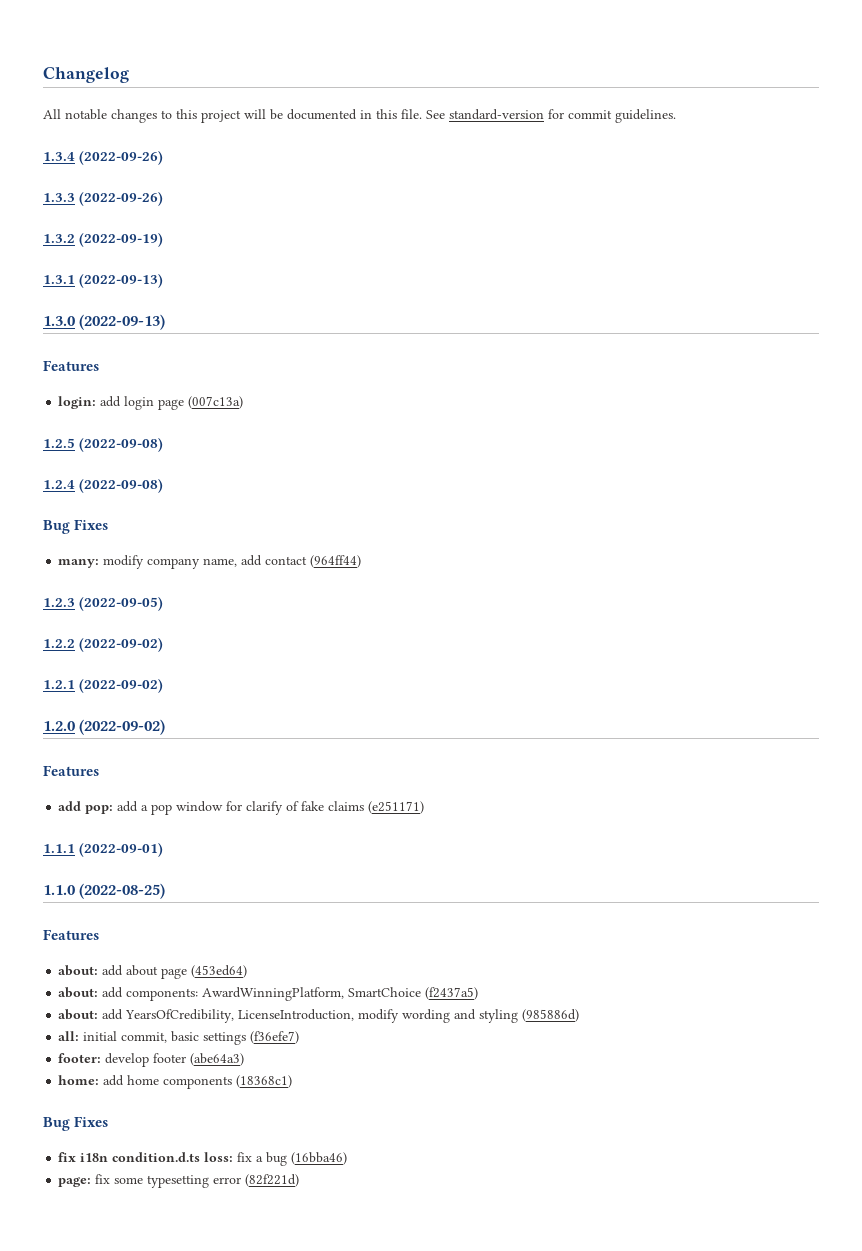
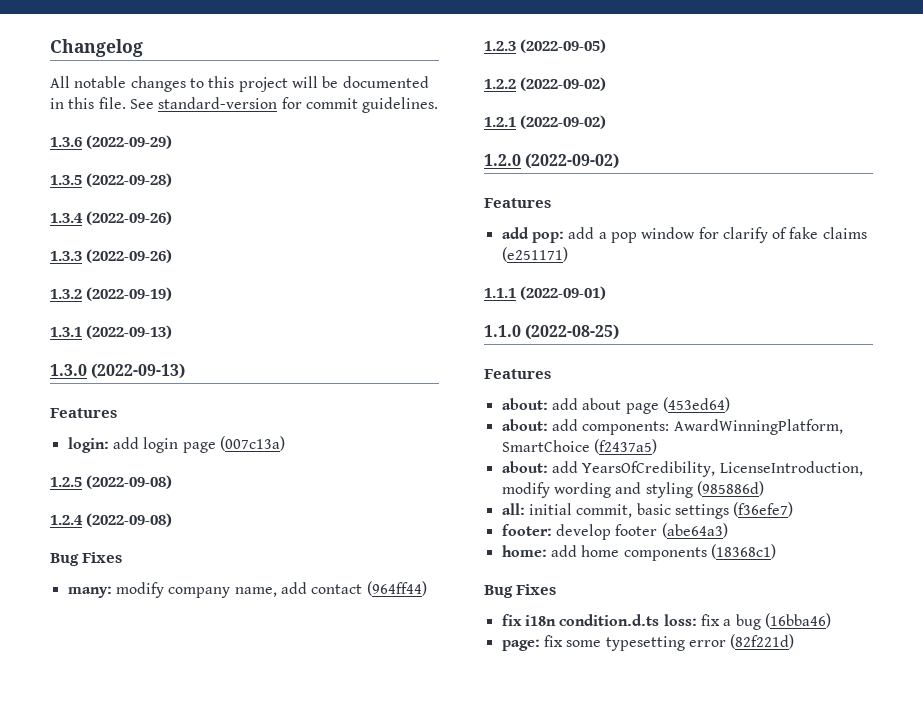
(676, 116) none -> [50,135,173,150] [50,173,173,188] // 1.3.6 (2022-09-29) // 1.3.5 (2022-09-28)

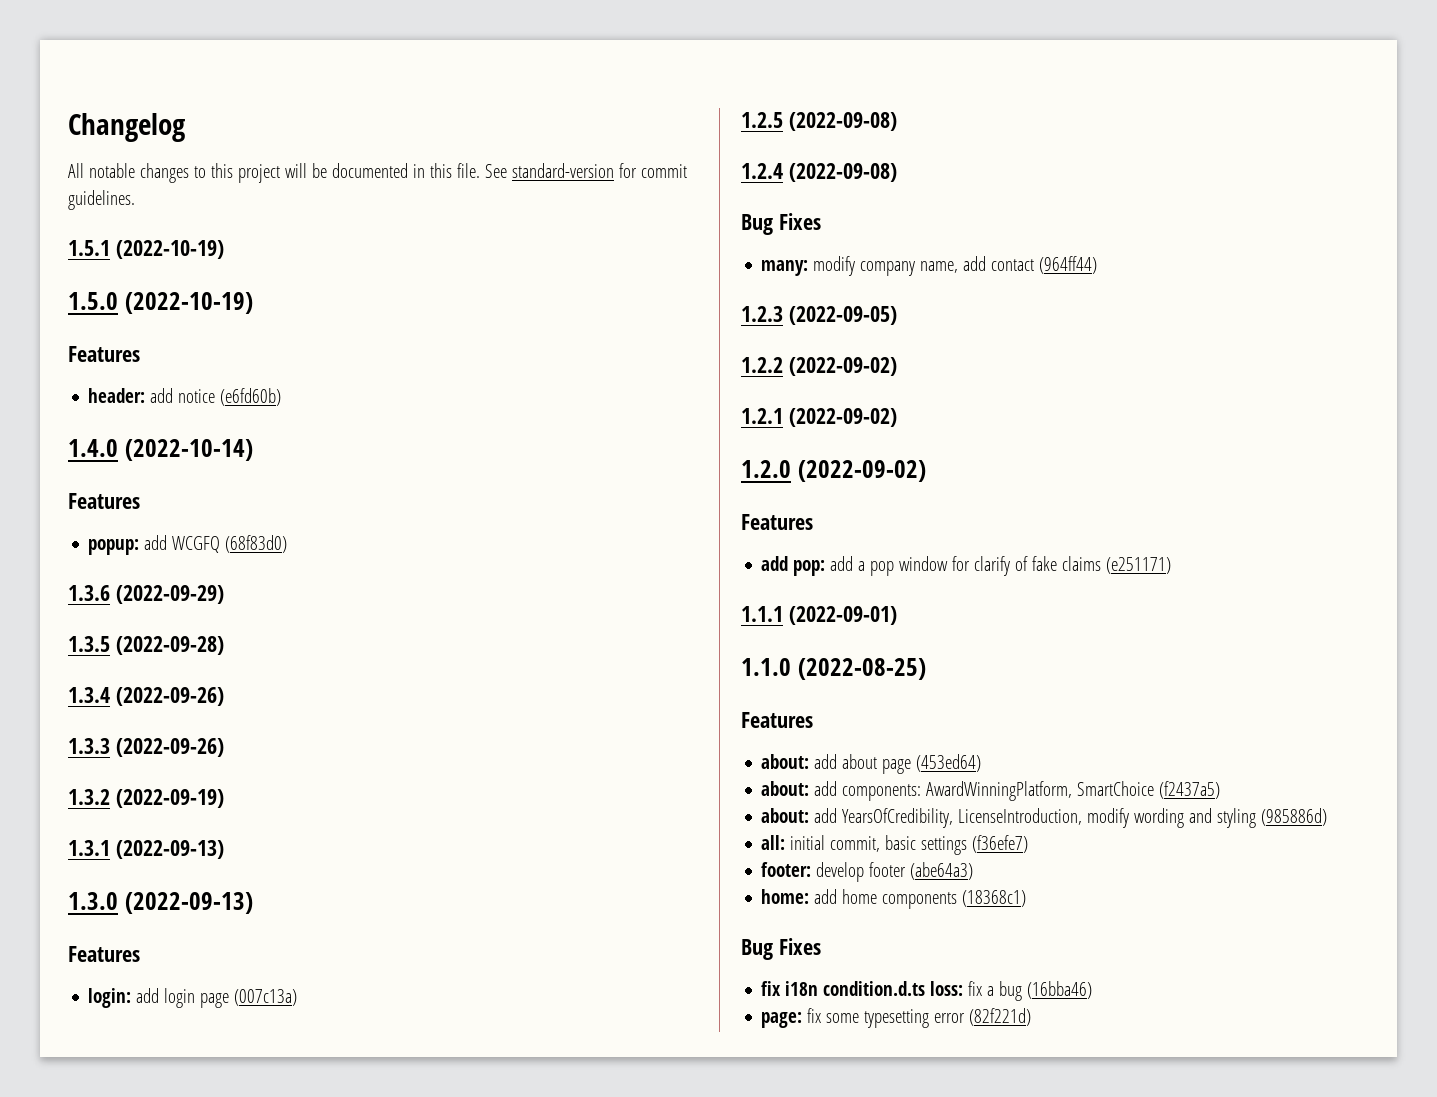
(439, 105) none -> [68,240,224,259] [68,292,253,314] [68,346,140,362] [88,388,282,406] [68,439,253,461] [68,493,140,509] [88,535,288,555] // 1.5.1 (2022-10-19) // 1.5.0 (2022-10-19) // Features // header: add notice (e6fd60b) // 1.4.0 (2022-10-14) // Features // popup: add WCGFQ (68f83d0)

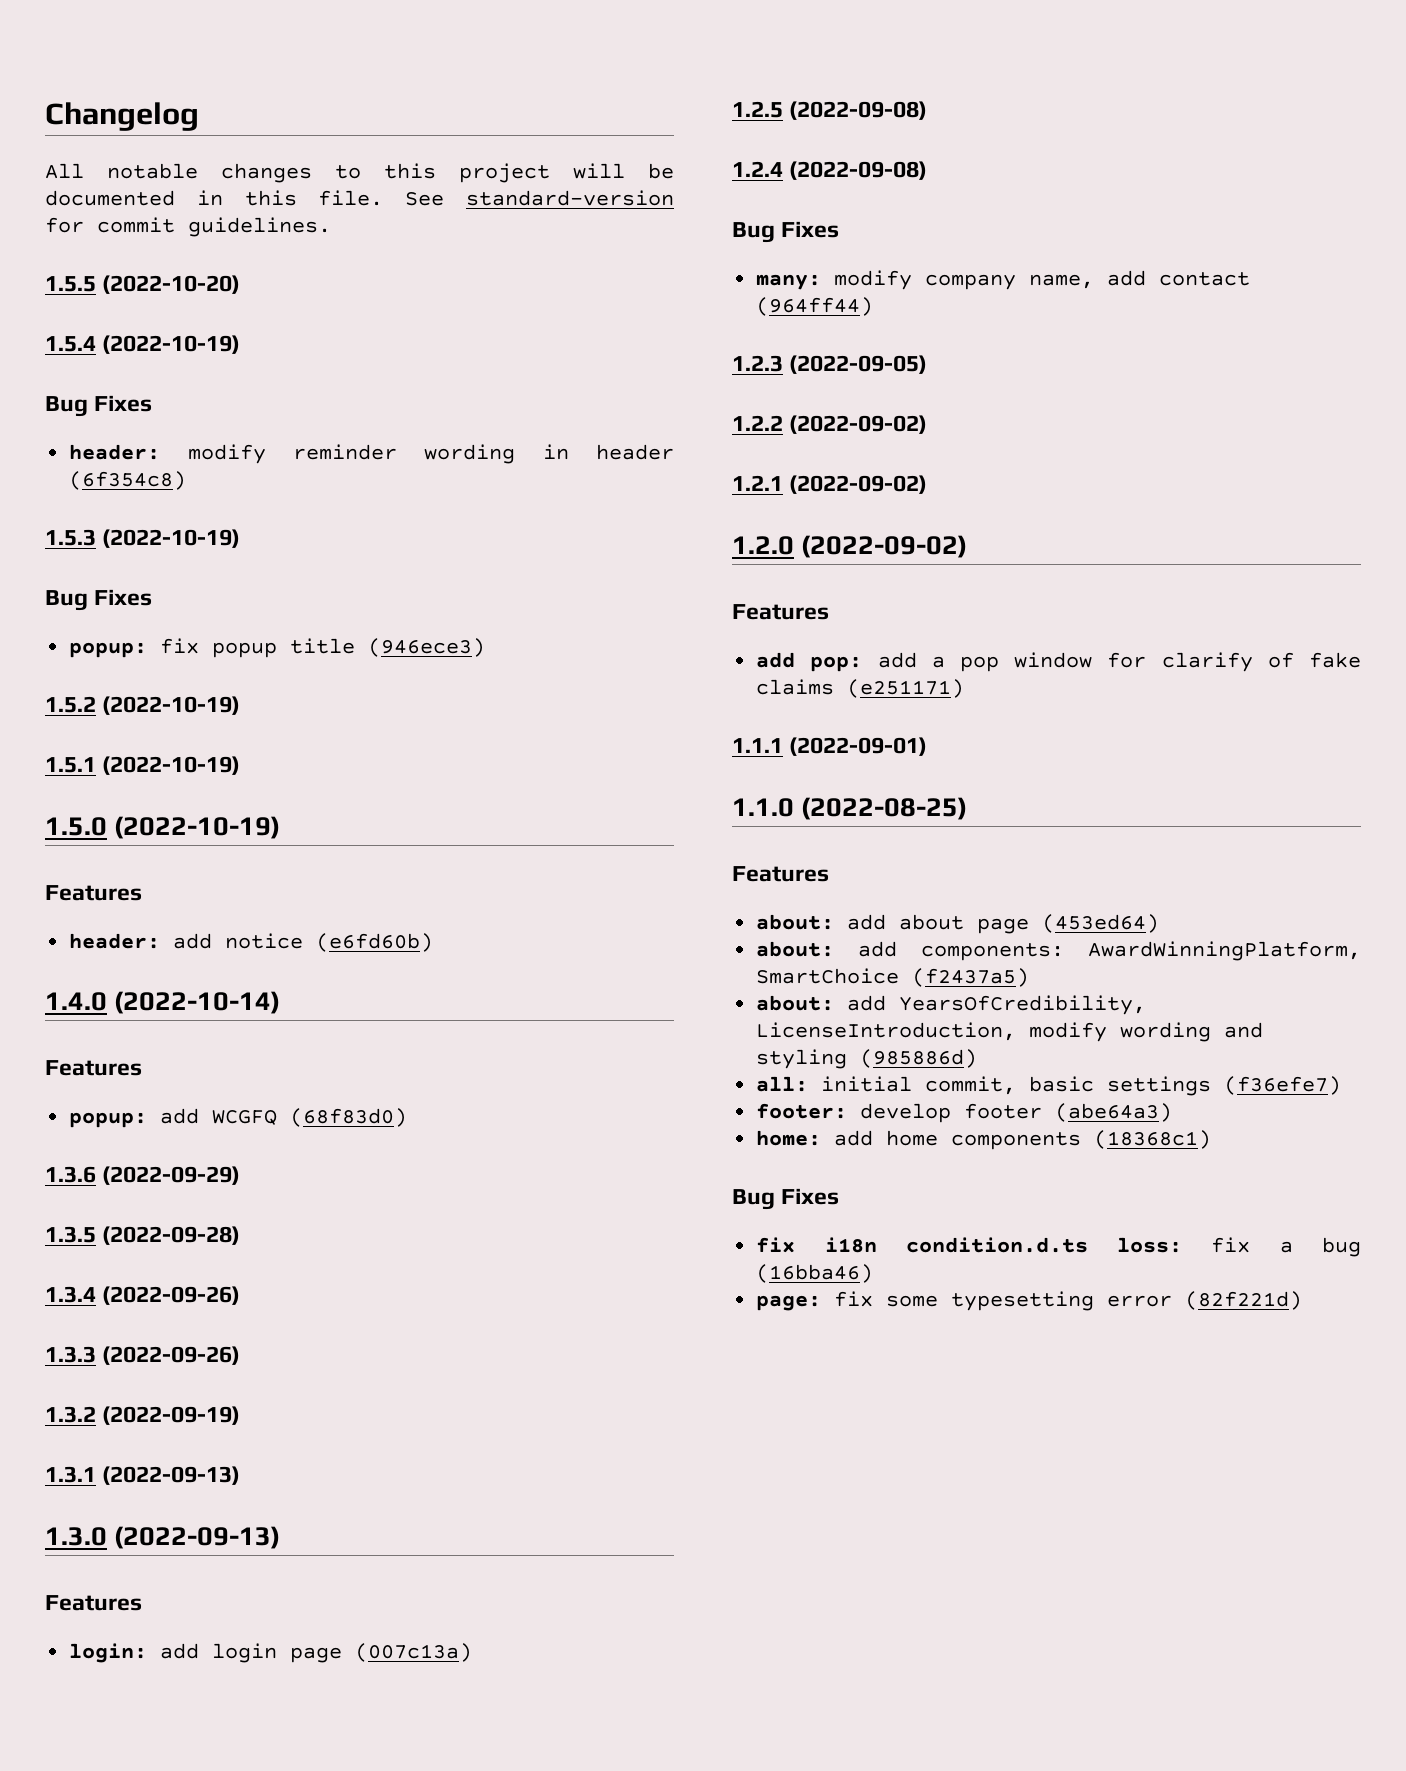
(135, 200) none -> [45,275,241,294] [45,335,241,354] [45,395,153,417] [69,444,674,464] [69,471,187,490] [45,529,241,548] [45,589,153,611] [69,638,486,658] [45,696,241,715] // 1.5.5 (2022-10-20) // 1.5.4 (2022-10-19) // Bug Fixes // header: modify reminder wording in header (6f354c8) // 1.5.3 (2022-10-19) // Bug Fixes // popup: fix popup title (946ece3) // 1.5.2 (2022-10-19)

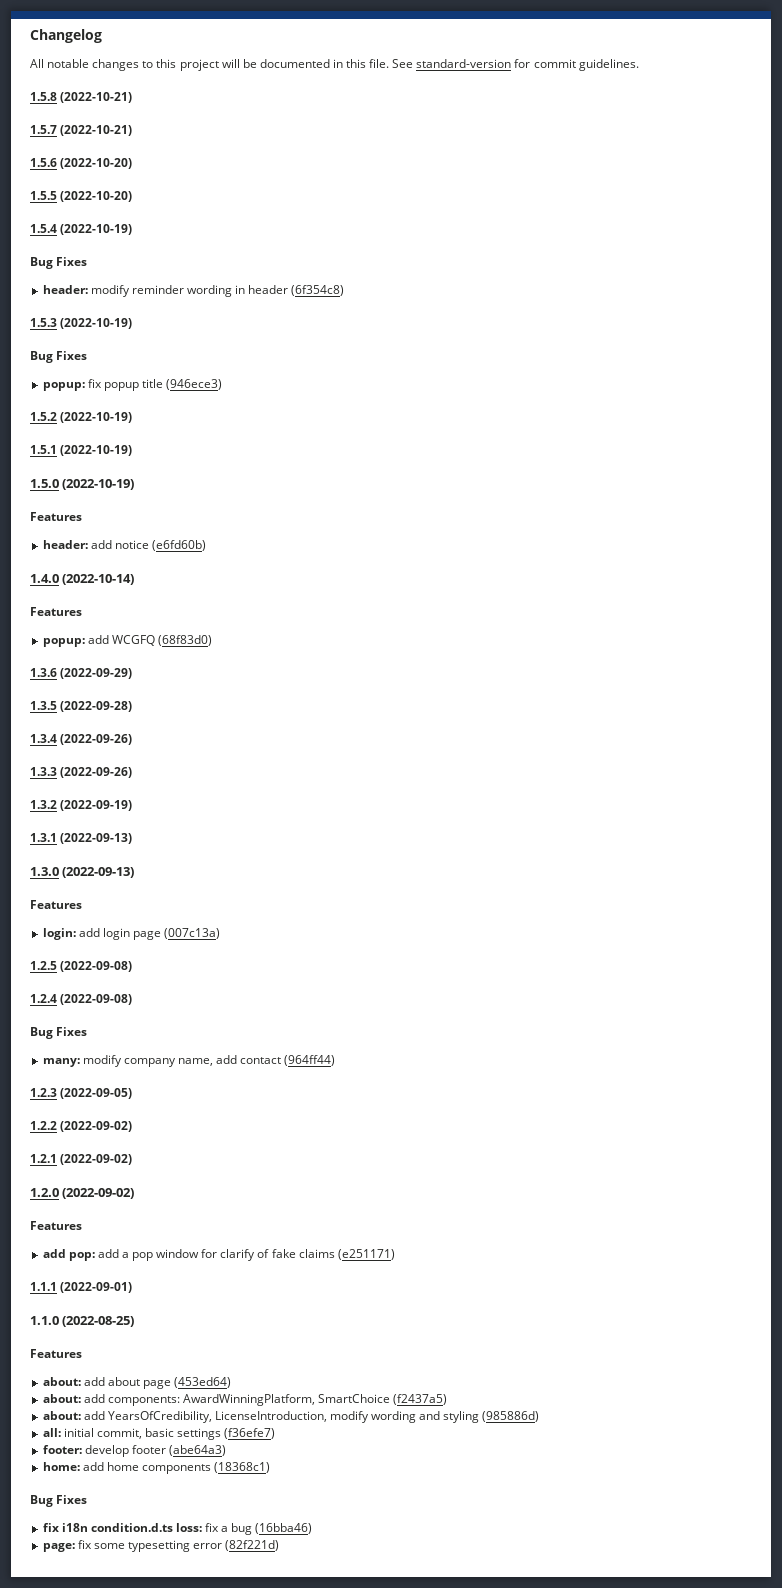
(331, 227) none -> [30,92,133,103] [30,125,133,136] [30,158,133,169] // 1.5.8 (2022-10-21) // 1.5.7 (2022-10-21) // 1.5.6 (2022-10-20)

